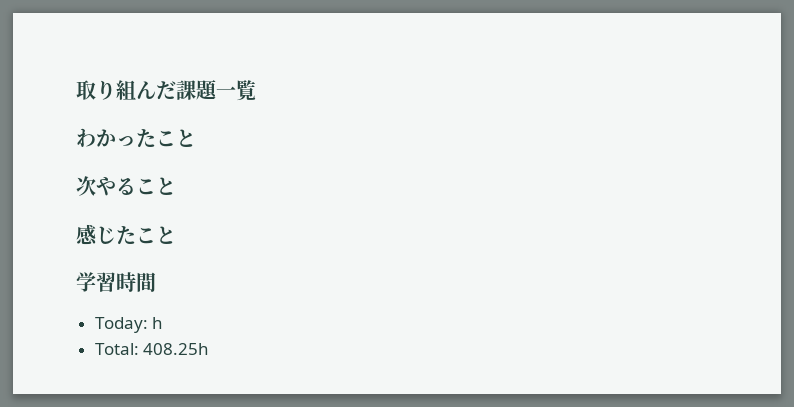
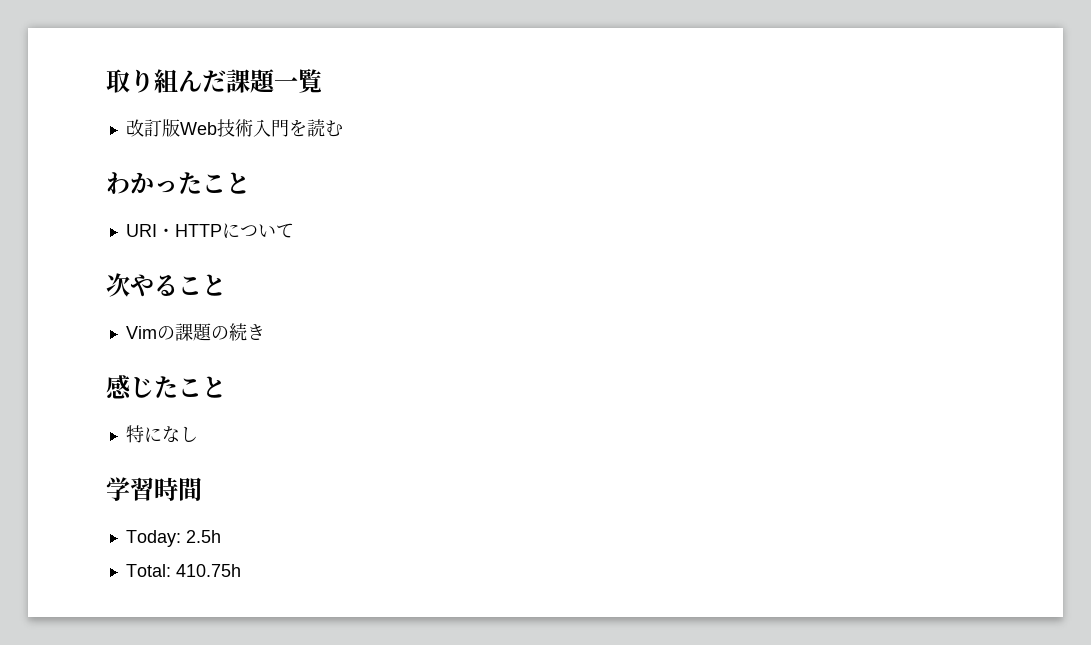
(256, 90) none -> [125,119,343,137] // 改訂版Web技術入門を読む
(196, 138) none -> [125,223,294,238] // URI・HTTPについて
(176, 186) none -> [125,323,265,341] // Vimの課題の続き
(176, 235) none -> [125,425,198,443] // 特になし
[152,317,164,329] h -> [185,530,221,543] 2.5h
[143,343,210,355] 408.25h -> [175,564,241,577] 410.75h

